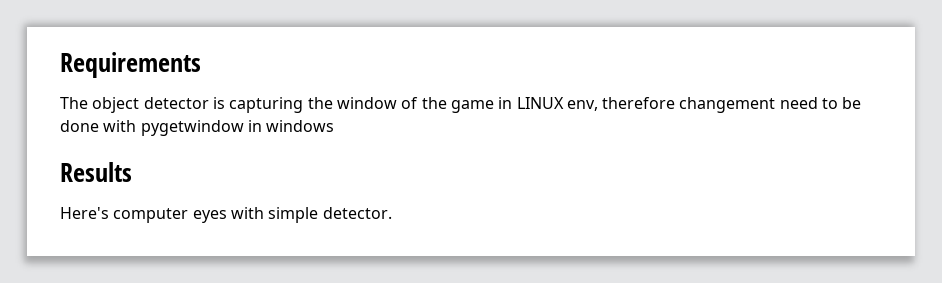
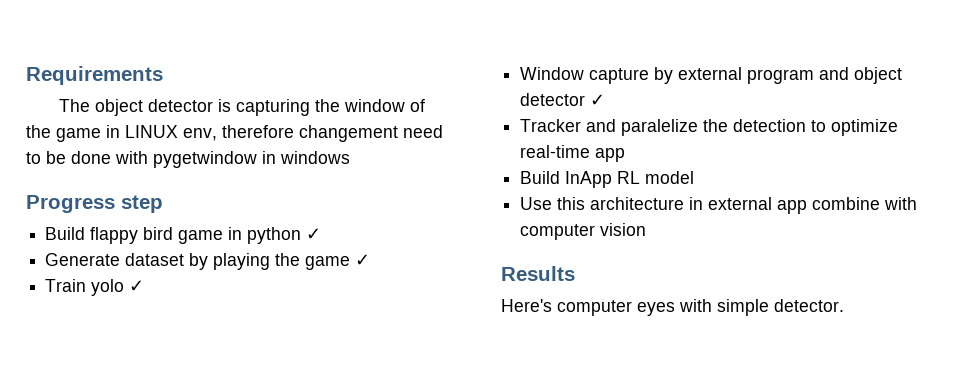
(335, 126) none -> [26,195,163,213] [45,227,322,244] [45,253,371,270] [45,279,145,296] [520,67,903,84] [520,93,606,106] [520,119,899,136] [520,145,626,162] [520,171,695,188] [520,197,918,214] [520,223,647,240] // Progress step // Build flappy bird game in python ✓ // Generate dataset by playing the game ✓ // Train yolo ✓ // Window capture by external program and object detector ✓ // Tracker and paralelize the detection to optimize real-time app // Build InApp RL model // Use this architecture in external app combine with computer vision

